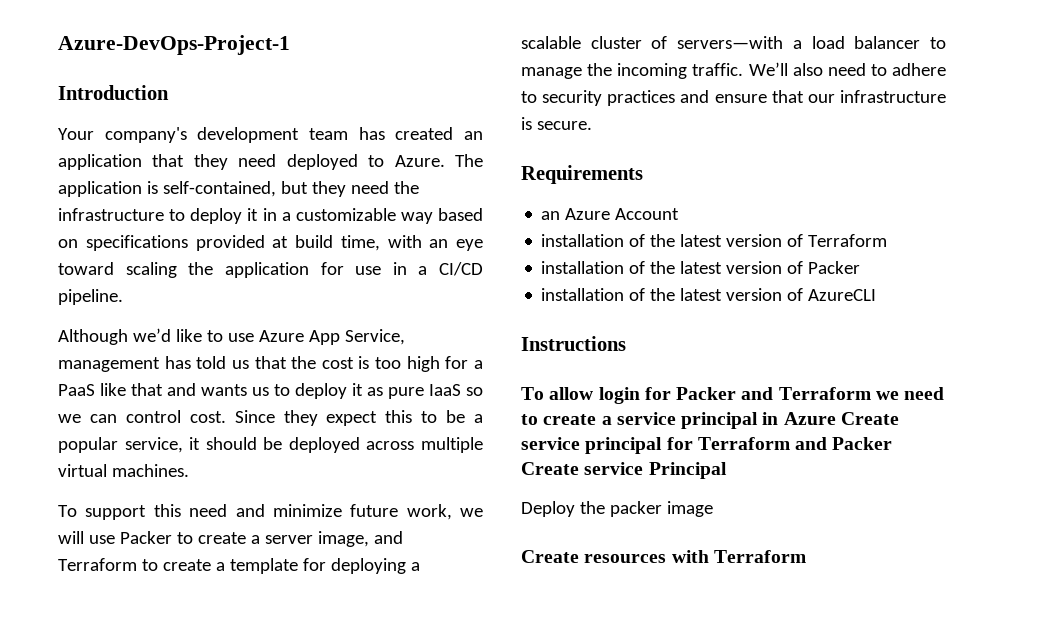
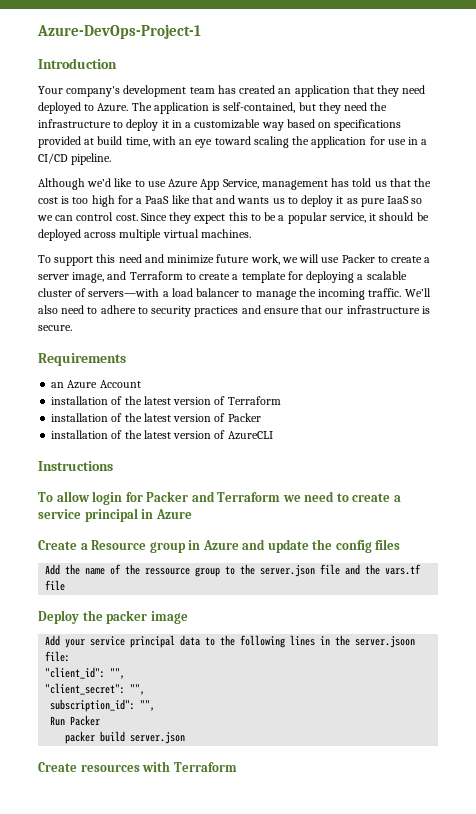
[840,412,899,425] [521,437,893,454] [521,462,727,479] [521,501,713,517] Create service principal for Terraform and Packer Create service Principal // Deploy the packer image -> [38,539,401,553] [45,564,422,577] [45,580,66,591] [38,610,188,624] [45,635,416,648] [45,651,71,662] [45,667,126,679] [45,683,146,695] [50,699,156,712] [50,715,101,726] [65,731,186,744] // Create a Resource group in Azure and update the config files // Add the name of the ressource group to the server.json file and the vars.tf file // Deploy the packer image // Add your service principal data to the following lines in the server.jsoon file: // "client_id": "", // "client_secret": "", // subscription_id": "", // Run Packer // packer build server.json

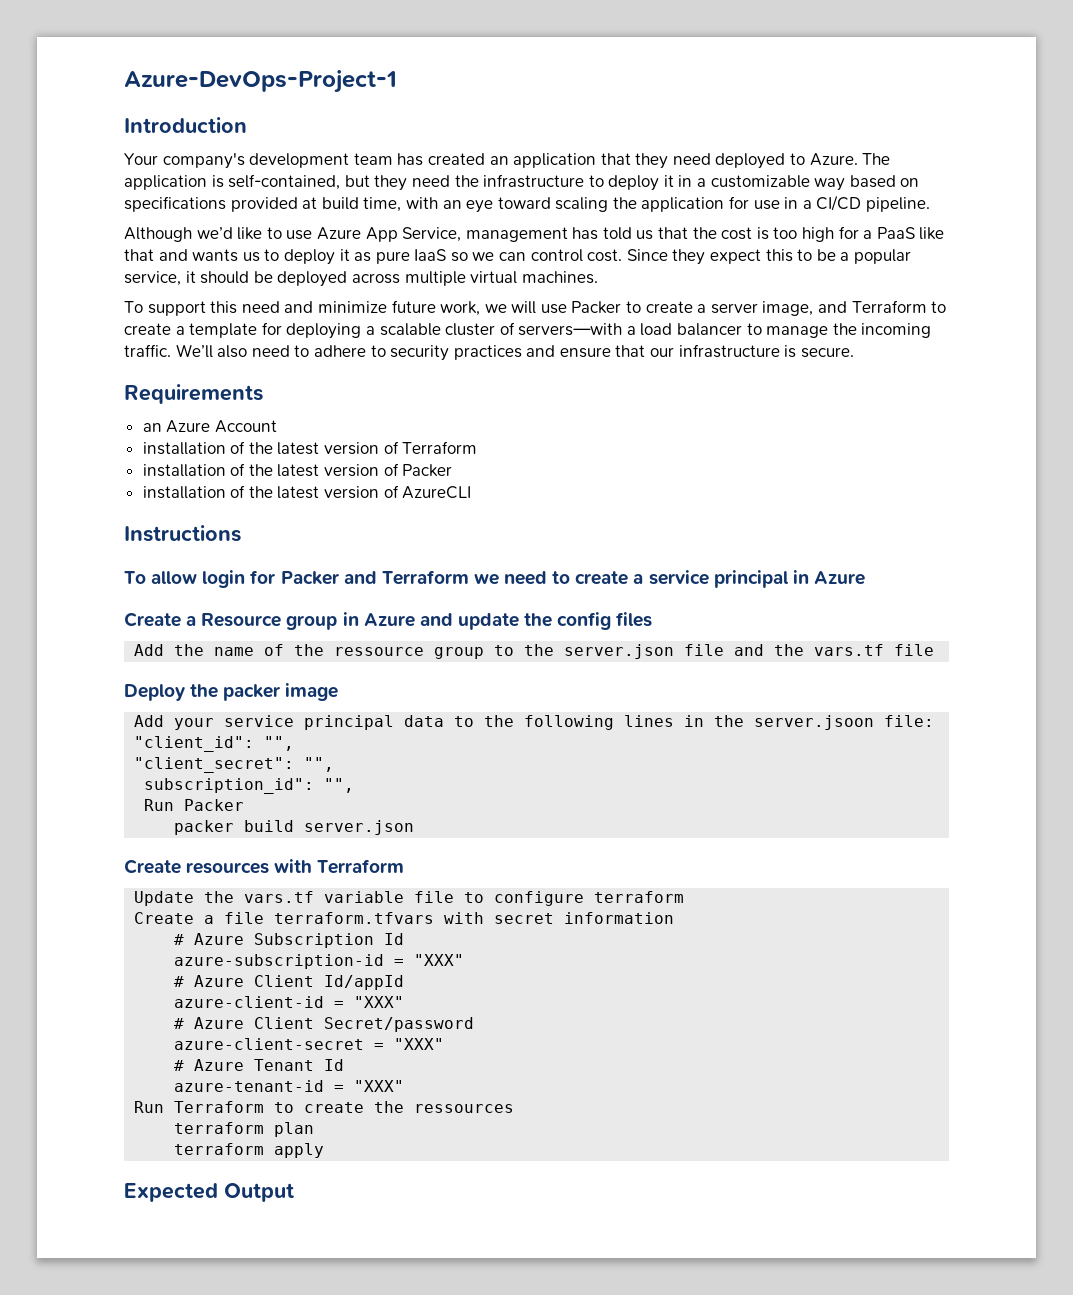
(237, 767) none -> [134,891,685,906] [134,912,675,924] [174,933,405,948] [174,954,465,969] [174,975,405,990] [174,996,405,1008] [174,1017,475,1032] [174,1038,445,1050] [174,1059,345,1071] [174,1080,405,1092] [134,1101,515,1113] [174,1122,315,1137] [174,1143,325,1158] [124,1183,294,1202] // Update the vars.tf variable file to configure terraform // Create a file terraform.tfvars with secret information // # Azure Subscription Id // azure-subscription-id = "XXX" // # Azure Client Id/appId // azure-client-id = "XXX" // # Azure Client Secret/password // azure-client-secret = "XXX" // # Azure Tenant Id // azure-tenant-id = "XXX" // Run Terraform to create the ressources // terraform plan // terraform apply // Expected Output

